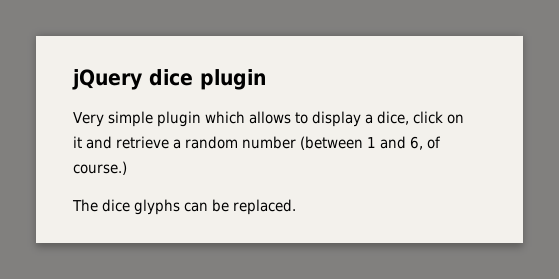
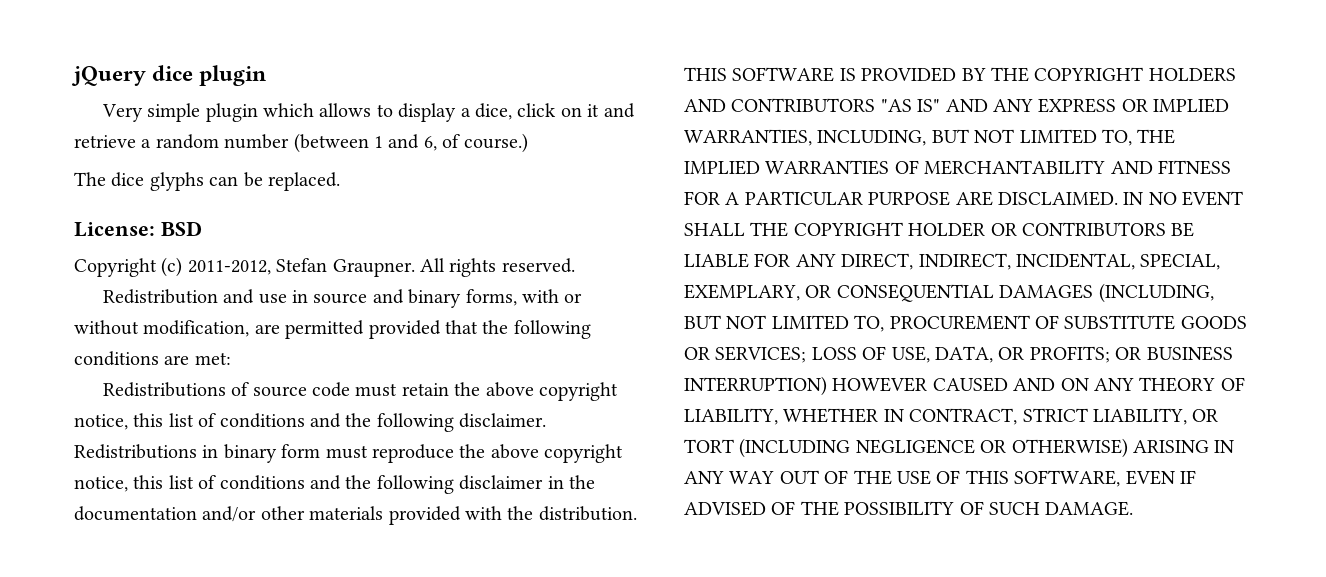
(296, 207) none -> [74,221,202,237] [74,257,575,277] [102,289,583,308] [74,320,591,339] [74,351,231,366] [102,382,618,401] [74,413,547,432] [74,444,624,463] [74,475,595,494] [74,506,637,525] [684,67,1236,82] [684,98,1230,113] [684,129,1176,146] [684,160,1231,175] [684,191,1244,206] [684,222,1195,237] [684,253,1221,270] [684,283,1214,303] [684,315,1247,332] [684,346,1233,363] [684,376,1245,396] [684,408,1219,425] [684,438,1235,458] [684,470,1196,487] [684,501,1134,516] // License: BSD // Copyright (c) 2011-2012, Stefan Graupner. All rights reserved. // Redistribution and use in source and binary forms, with or without modification, are permitted provided that the following conditions are met: // Redistributions of source code must retain the above copyright notice, this list of conditions and the following disclaimer. Redistributions in binary form must reproduce the above copyright notice, this list of conditions and the following disclaimer in the documentation and/or other materials provided with the distribution. THIS SOFTWARE IS PROVIDED BY THE COPYRIGHT HOLDERS AND CONTRIBUTORS "AS IS" AND ANY EXPRESS OR IMPLIED WARRANTIES, INCLUDING, BUT NOT LIMITED TO, THE IMPLIED WARRANTIES OF MERCHANTABILITY AND FITNESS FOR A PARTICULAR PURPOSE ARE DISCLAIMED. IN NO EVENT SHALL THE COPYRIGHT HOLDER OR CONTRIBUTORS BE LIABLE FOR ANY DIRECT, INDIRECT, INCIDENTAL, SPECIAL, EXEMPLARY, OR CONSEQUENTIAL DAMAGES (INCLUDING, BUT NOT LIMITED TO, PROCUREMENT OF SUBSTITUTE GOODS OR SERVICES; LOSS OF USE, DATA, OR PROFITS; OR BUSINESS INTERRUPTION) HOWEVER CAUSED AND ON ANY THEORY OF LIABILITY, WHETHER IN CONTRACT, STRICT LIABILITY, OR TORT (INCLUDING NEGLIGENCE OR OTHERWISE) ARISING IN ANY WAY OUT OF THE USE OF THIS SOFTWARE, EVEN IF ADVISED OF THE POSSIBILITY OF SUCH DAMAGE.

